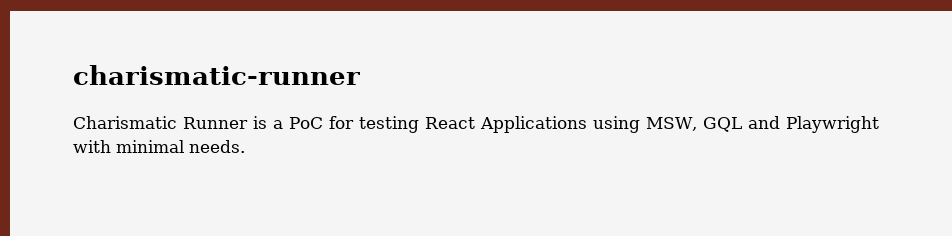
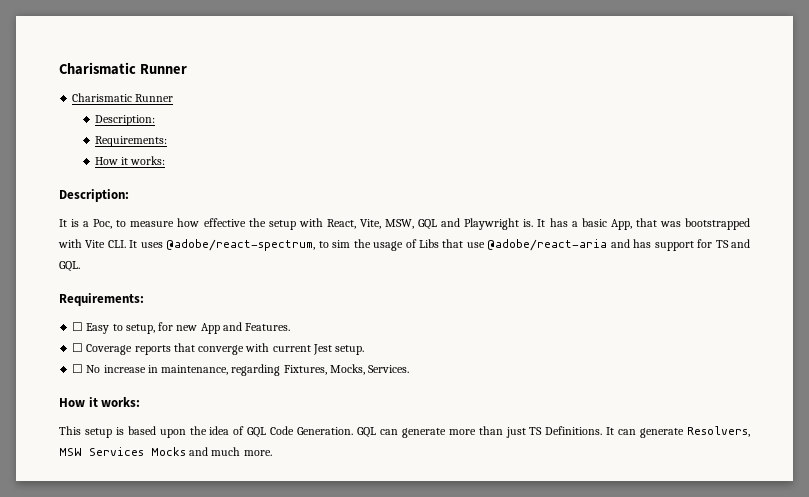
[73,65,360,85] [73,116,879,133] [73,140,245,153] charismatic-runner // Charismatic Runner is a PoC for testing React Applications using MSW, GQL and Playwright with minimal needs. -> [59,62,187,75] [72,93,174,102] [94,115,155,126] [94,136,167,147] [94,156,166,165] [59,189,129,202] [59,218,751,230] [58,239,751,251] [59,261,80,272] [59,293,144,306] [72,322,291,334] [72,343,365,355] [72,364,410,376] [59,397,141,407] [59,426,750,438] [59,447,272,456] Charismatic Runner // Charismatic Runner // Description: // Requirements: // How it works: // Description: // It is a Poc, to measure how effective the setup with React, Vite, MSW, GQL and Playwright is. It has a basic App, that was bootstrapped with Vite CLI. It uses @adobe/react-spectrum, to sim the usage of Libs that use @adobe/react-aria and has support for TS and GQL. // Requirements: // ☐ Easy to setup, for new App and Features. // ☐ Coverage reports that converge with current Jest setup. // ☐ No increase in maintenance, regarding Fixtures, Mocks, Services. // How it works: // This setup is based upon the idea of GQL Code Generation. GQL can generate more than just TS Definitions. It can generate Resolvers, MSW Services Mocks and much more.

